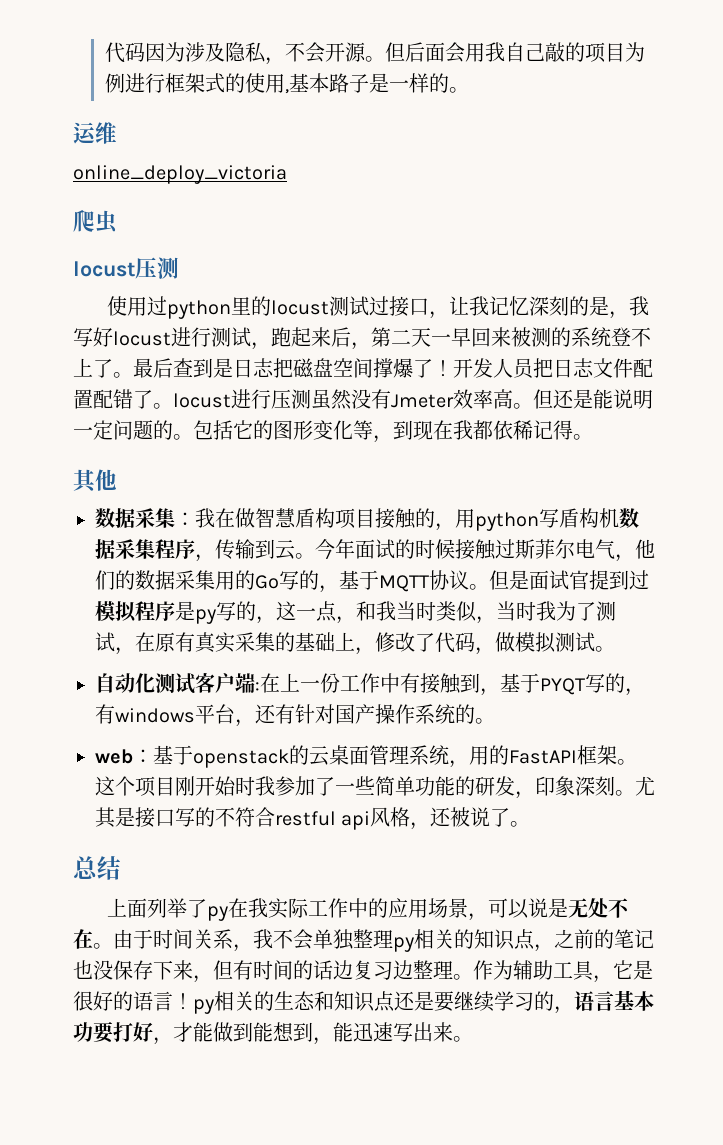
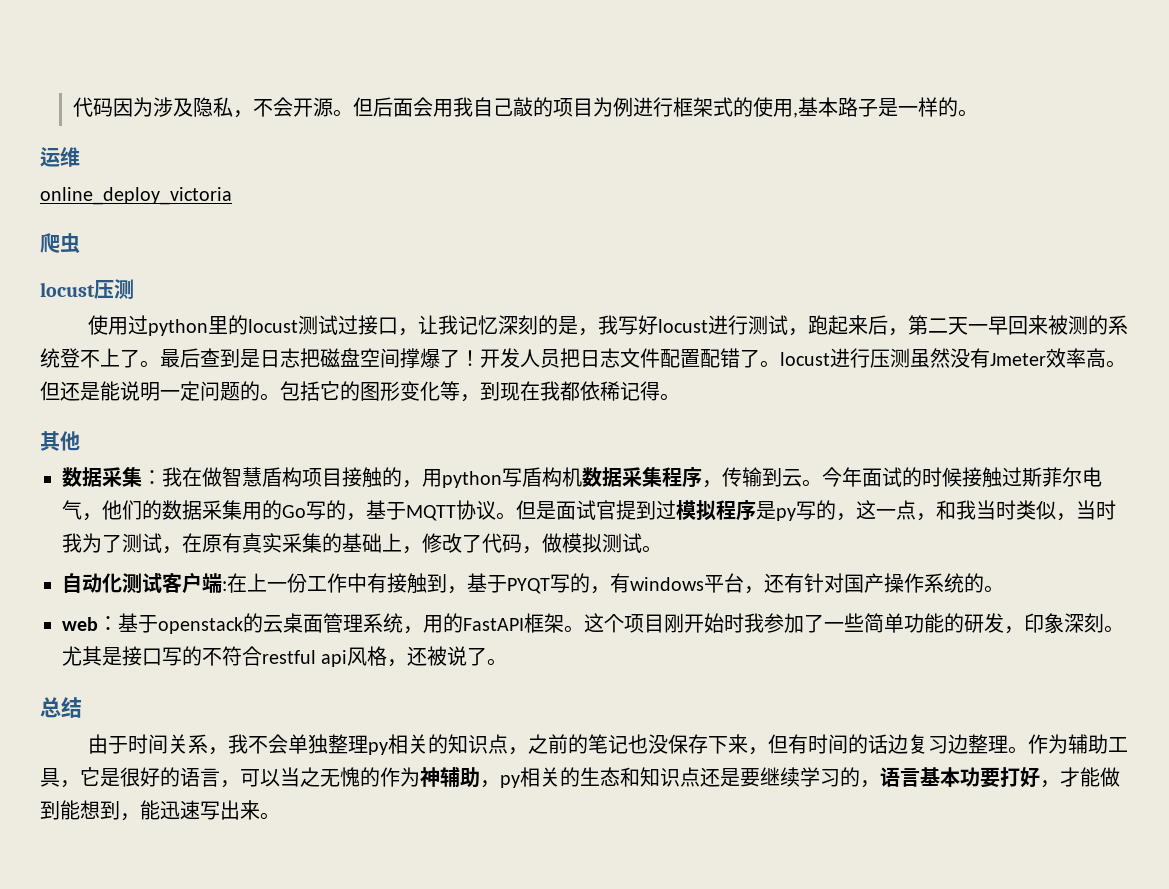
[107,898,630,921] [73,929,113,949] 上面列举了py在我实际工作中的应用场景，可以说是无处不在。 -> (82, 707) none
[173,992,193,1010] ！ -> [220,766,500,788] ，可以当之无愧的作为神辅助，

